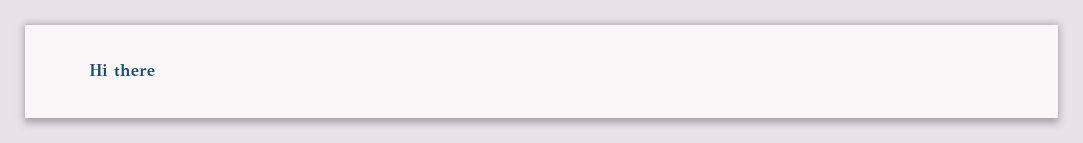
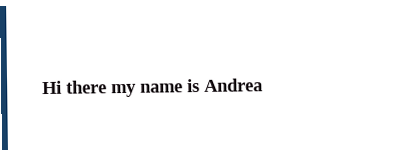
(155, 70) none -> [111,78,263,98] my name is Andrea

